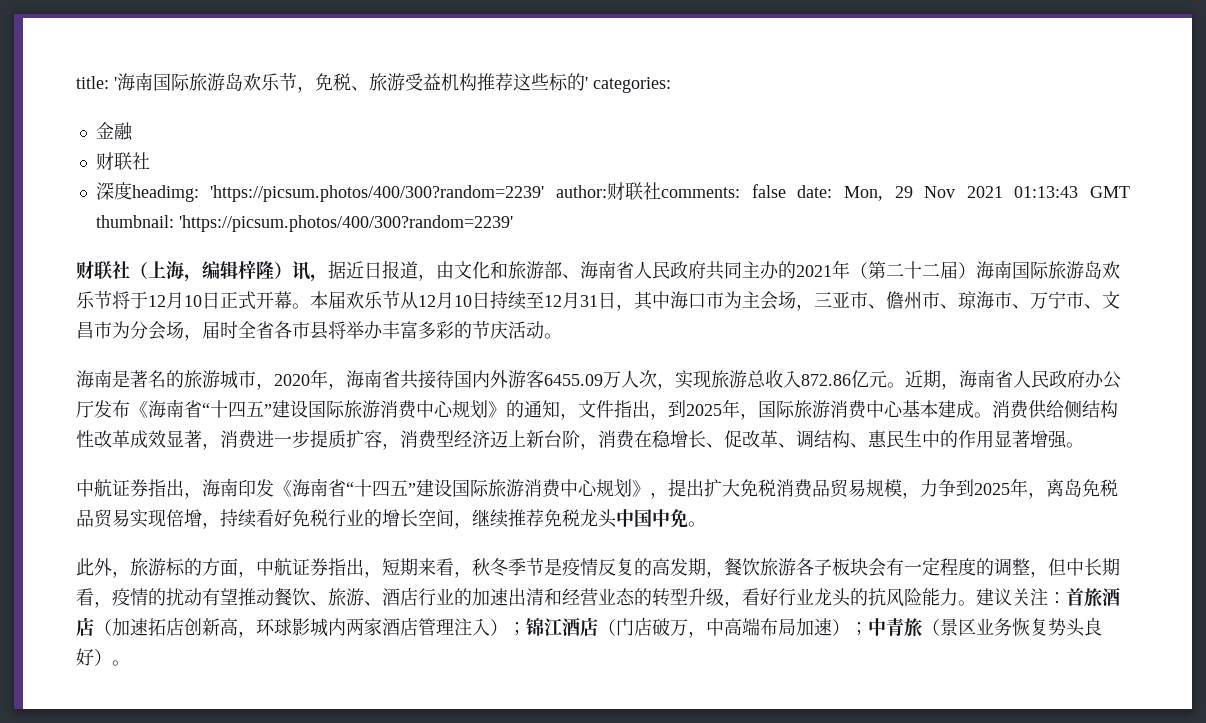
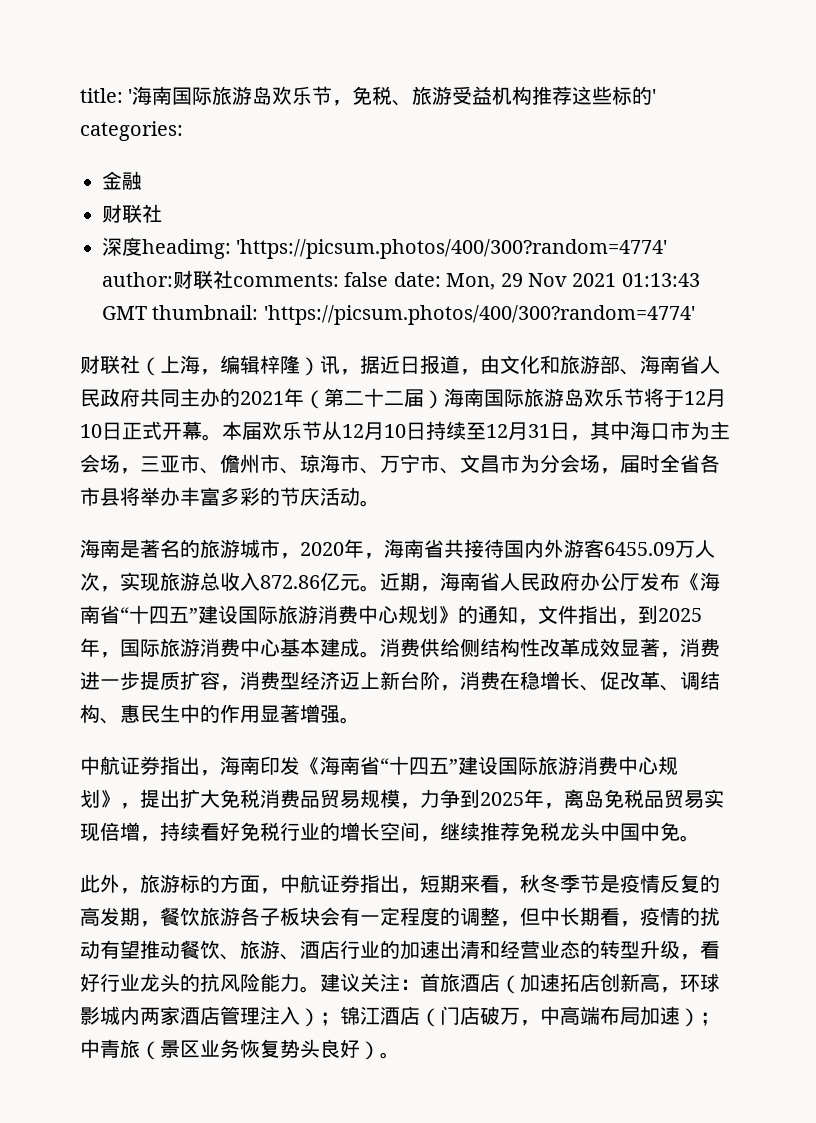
[210,185,545,202] 'https://picsum.photos/400/300?random=2239' -> [236,239,668,259] 'https://picsum.photos/400/300?random=4774'
[178,215,513,232] 'https://picsum.photos/400/300?random=2239' -> [263,305,695,325] 'https://picsum.photos/400/300?random=4774'

